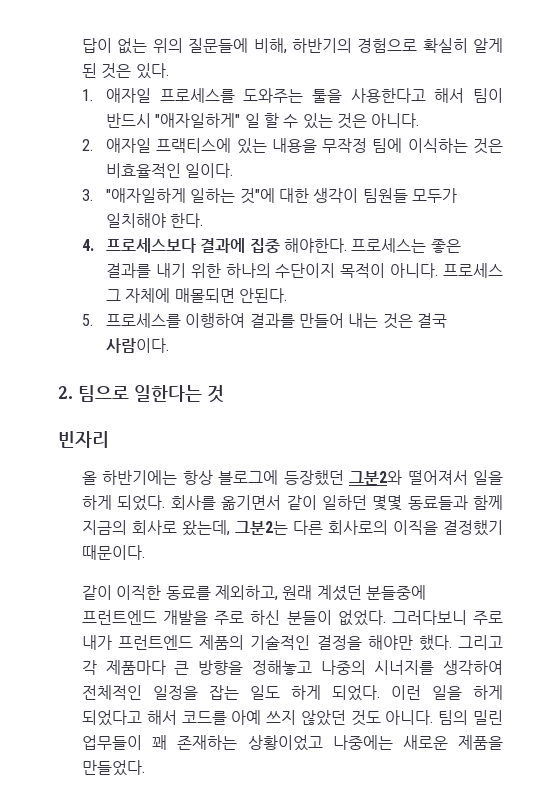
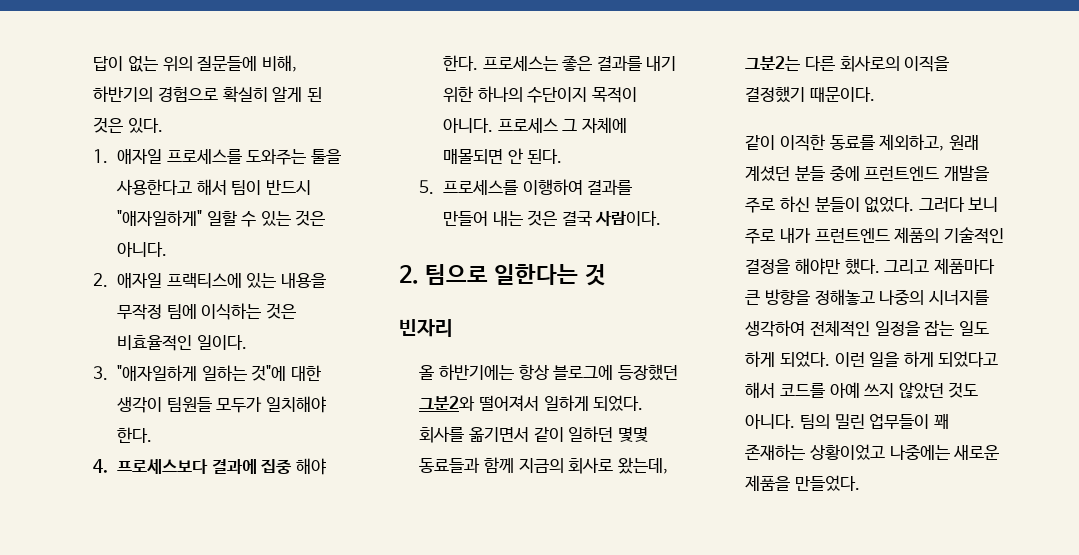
[244,113,280,128] 일 할 -> [206,210,237,226] 일할
[284,238,348,253] 해야한다. -> [295,458,326,475] [442,55,478,71] 해야 한다.
[239,288,288,303] 안된다. -> [507,148,563,164] 안 된다.
[473,470,504,485] [82,495,113,510] 일을 하게 -> [543,395,589,411] 일하게
[365,585,426,600] 분들중에 -> [795,165,860,181] 분들 중에
[391,610,467,625] 그러다보니 -> [918,197,999,212] 그러다 보니
[82,660,98,675] 각 -> (930, 266) none

